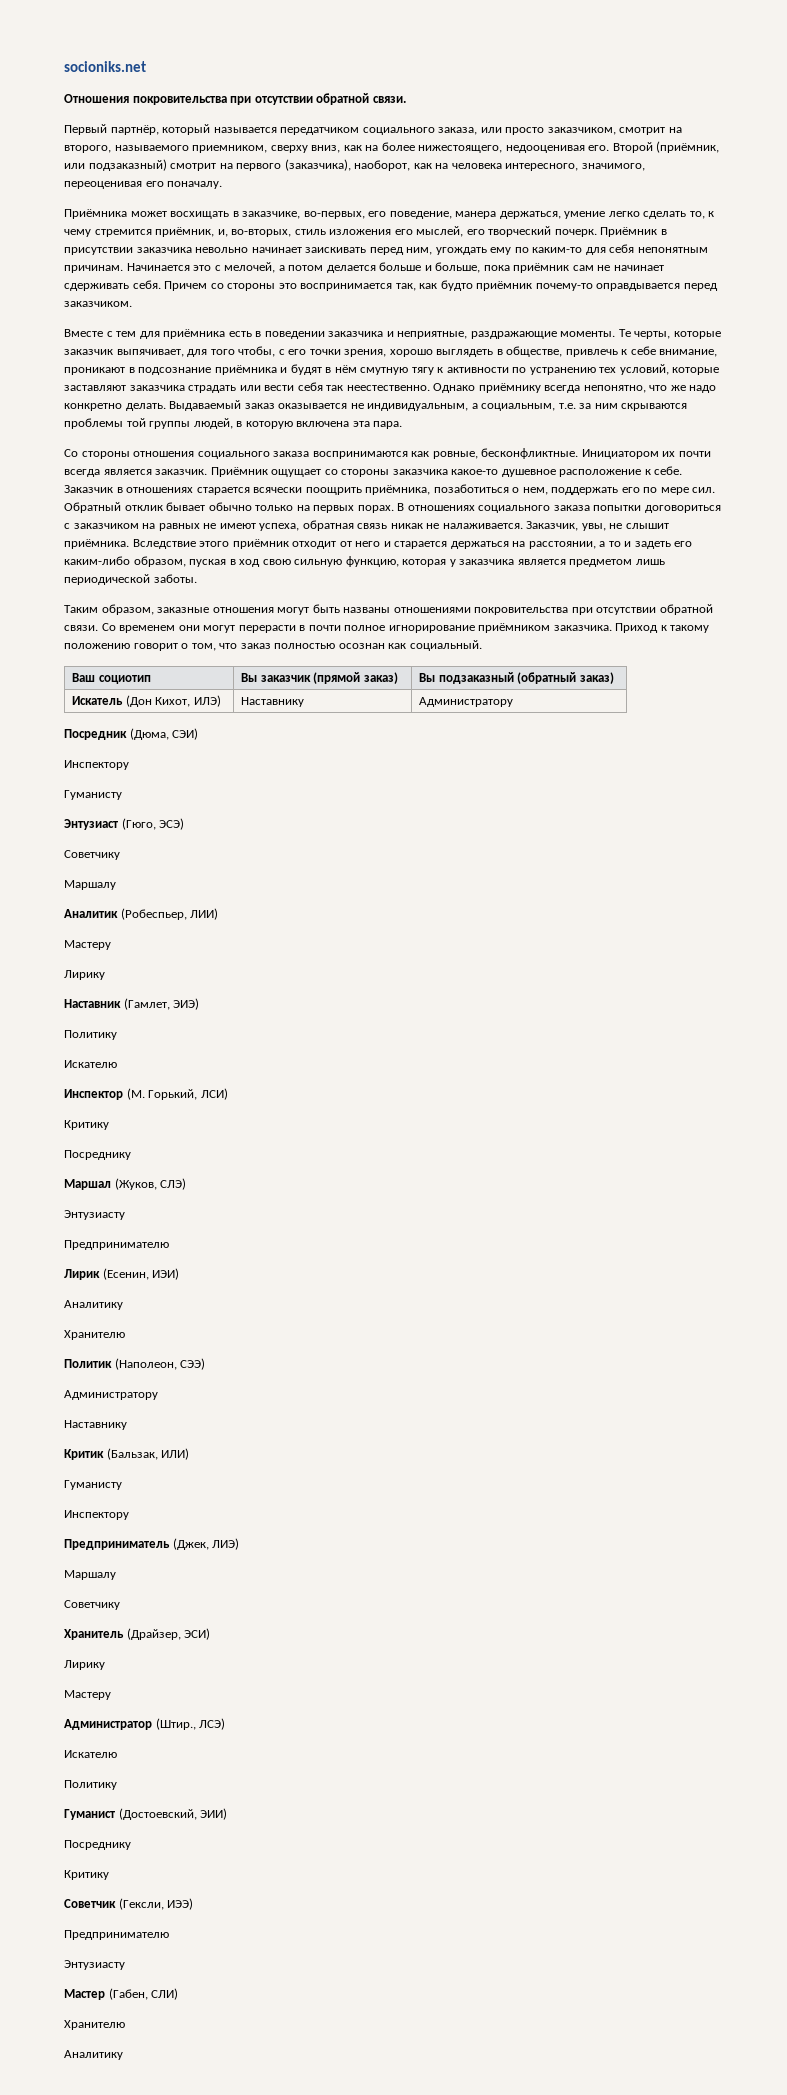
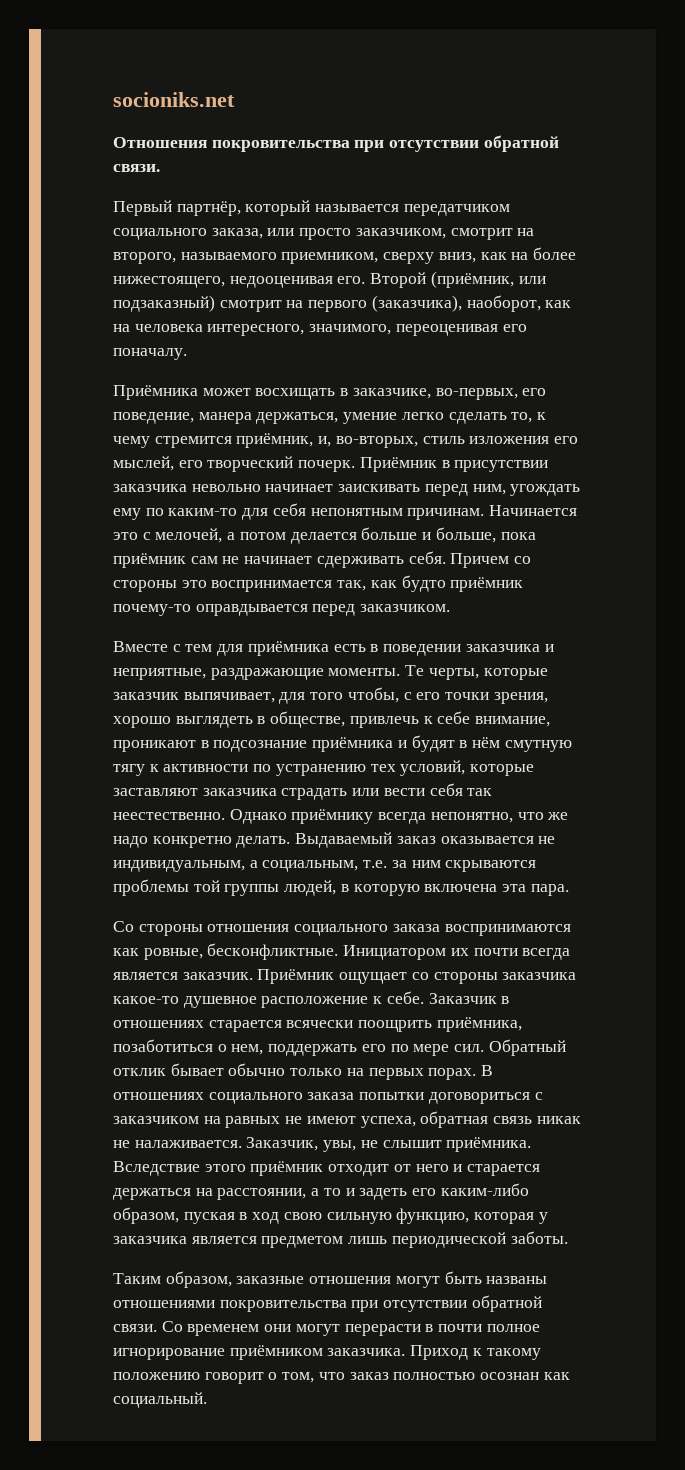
[72,673,151,684] [241,672,398,684] [419,672,614,684] [72,695,221,707] [241,697,305,707] [419,697,514,707] [64,728,199,740] [64,760,129,770] [64,790,122,800] [64,818,185,830] [64,850,120,860] [64,880,116,890] [64,908,219,920] [64,940,111,950] [64,970,105,980] [64,998,200,1010] [64,1030,117,1040] [64,1060,117,1068] [64,1088,228,1100] [64,1120,109,1130] [64,1150,131,1160] [64,1178,187,1190] [64,1210,125,1220] [64,1240,169,1250] [64,1268,180,1280] [64,1300,123,1310] [64,1330,125,1340] [64,1358,206,1370] [64,1390,158,1400] [64,1420,127,1430] [64,1448,190,1460] [64,1480,122,1490] [64,1510,129,1520] [64,1538,240,1550] [64,1570,116,1580] [64,1600,120,1610] [64,1628,211,1640] [64,1660,105,1670] [64,1690,111,1700] [64,1718,226,1730] [64,1750,117,1758] [64,1780,117,1790] [64,1808,228,1820] [64,1840,131,1850] [64,1870,109,1880] [64,1898,194,1910] [64,1930,169,1940] [64,1960,125,1970] [64,1988,179,2000] [64,2020,125,2030] [64,2050,123,2060] // Ваш социотип | Вы заказчик (прямой заказ) | Вы подзаказный (обратный заказ) // Искатель (Дон Кихот, ИЛЭ) | Наставнику | Администратору // Посредник (Дюма, СЭИ) // Инспектору // Гуманисту // Энтузиаст (Гюго, ЭСЭ) // Советчику // Маршалу // Аналитик (Робеспьер, ЛИИ) // Мастеру // Лирику // Наставник (Гамлет, ЭИЭ) // Политику // Искателю // Инспектор (М. Горький, ЛСИ) // Критику // Посреднику // Маршал (Жуков, СЛЭ) // Энтузиасту // Предпринимателю // Лирик (Есенин, ИЭИ) // Аналитику // Хранителю // Политик (Наполеон, СЭЭ) // Администратору // Наставнику // Критик (Бальзак, ИЛИ) // Гуманисту // Инспектору // Предприниматель (Джек, ЛИЭ) // Маршалу // Советчику // Хранитель (Драйзер, ЭСИ) // Лирику // Мастеру // Администратор (Штир., ЛСЭ) // Искателю // Политику // Гуманист (Достоевский, ЭИИ) // Посреднику // Критику // Советчик (Гексли, ИЭЭ) // Предпринимателю // Энтузиасту // Мастер (Габен, СЛИ) // Хранителю // Аналитику -> (207, 1400) none

